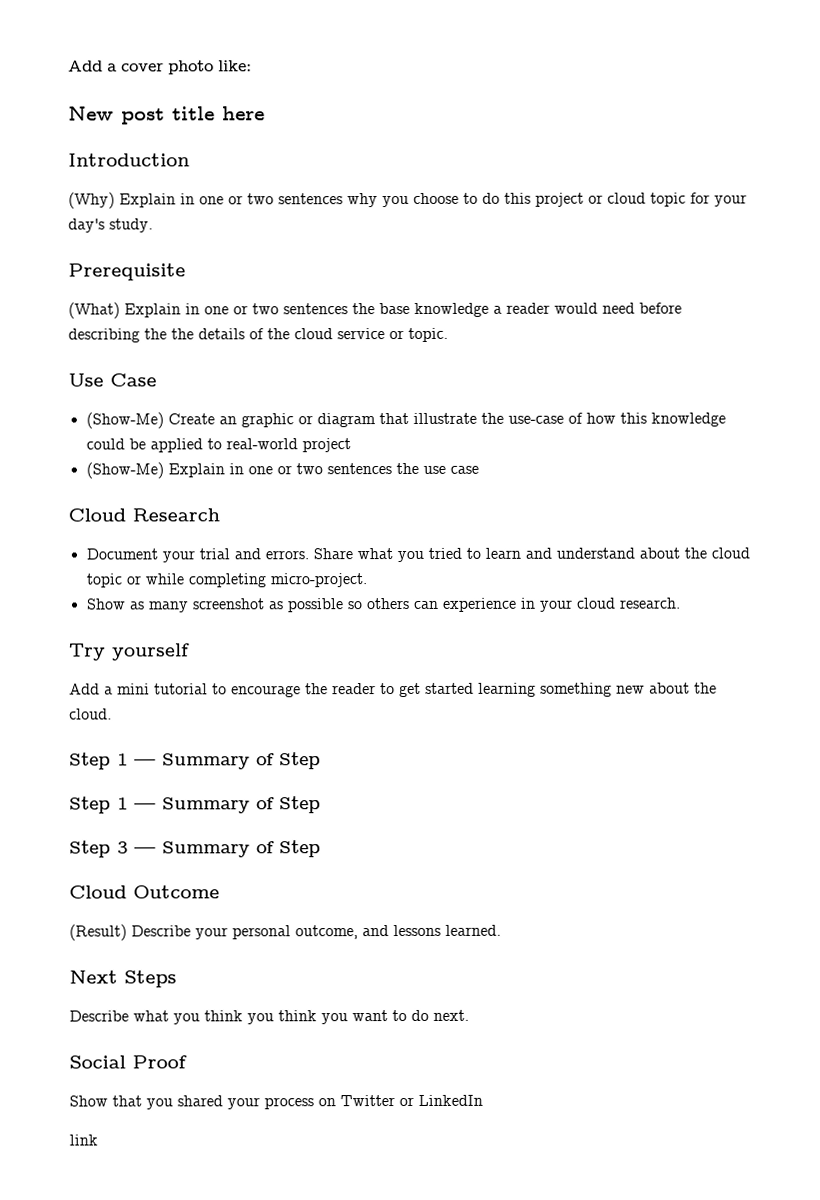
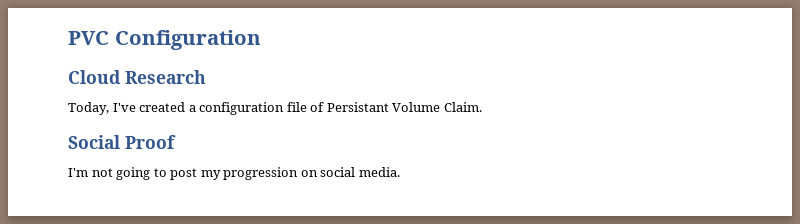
[68,60,252,75] [68,106,265,125] [68,153,190,167] [68,192,747,209] [68,218,153,233] [68,263,186,281] [68,302,682,319] [68,327,448,343] [68,373,157,387] [85,412,726,429] [85,438,351,453] [85,462,479,479] [68,508,220,522] [85,547,750,563] [85,573,367,588] [85,597,681,613] [69,643,190,661] [69,682,717,698] [69,708,112,720] [69,752,321,770] [69,796,321,814] [69,840,321,858] [69,885,220,899] [69,924,501,941] [69,970,177,988] [69,1009,469,1025] [69,1055,187,1069] [69,1094,483,1110] [69,1134,98,1146] Add a cover photo like: // New post title here // Introduction // (Why) Explain in one or two sentences why you choose to do this project or cloud topic for your day's study. // Prerequisite // (What) Explain in one or two sentences the base knowledge a reader would need before describing the the details of the cloud service or topic. // Use Case // (Show-Me) Create an graphic or diagram that illustrate the use-case of how this knowledge could be applied to real-world project // (Show-Me) Explain in one or two sentences the use case // Cloud Research // Document your trial and errors. Share what you tried to learn and understand about the cloud topic or while completing micro-project. // Show as many screenshot as possible so others can experience in your cloud research. // Try yourself // Add a mini tutorial to encourage the reader to get started learning something new about the cloud. // Step 1 — Summary of Step // Step 1 — Summary of Step // Step 3 — Summary of Step // Cloud Outcome // (Result) Describe your personal outcome, and lessons learned. // Next Steps // Describe what you think you think you want to do next. // Social Proof // Show that you shared your process on Twitter or LinkedIn // link -> [68,30,261,50] [68,70,206,84] [68,102,482,115] [68,135,176,149] [68,167,400,180] PVC Configuration // Cloud Research // Today, I've created a configuration file of Persistant Volume Claim. // Social Proof // I'm not going to post my progression on social media.

